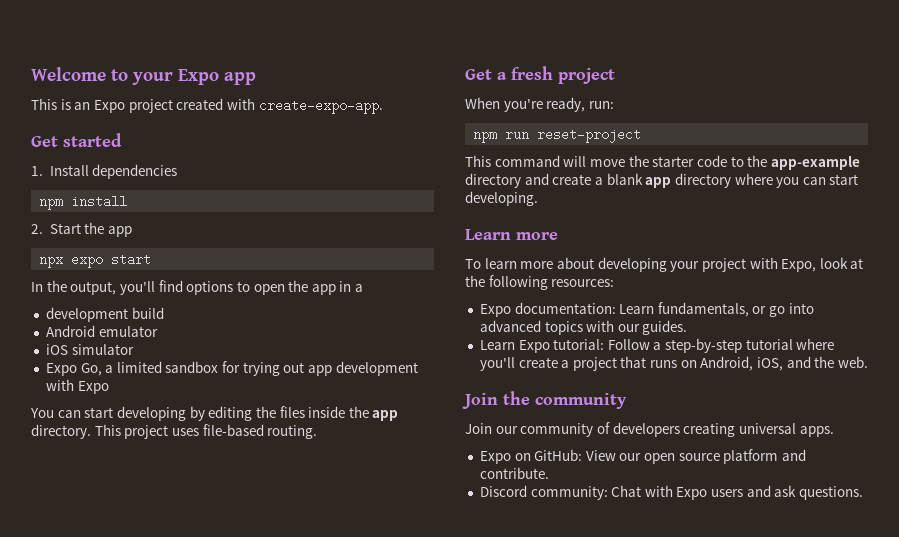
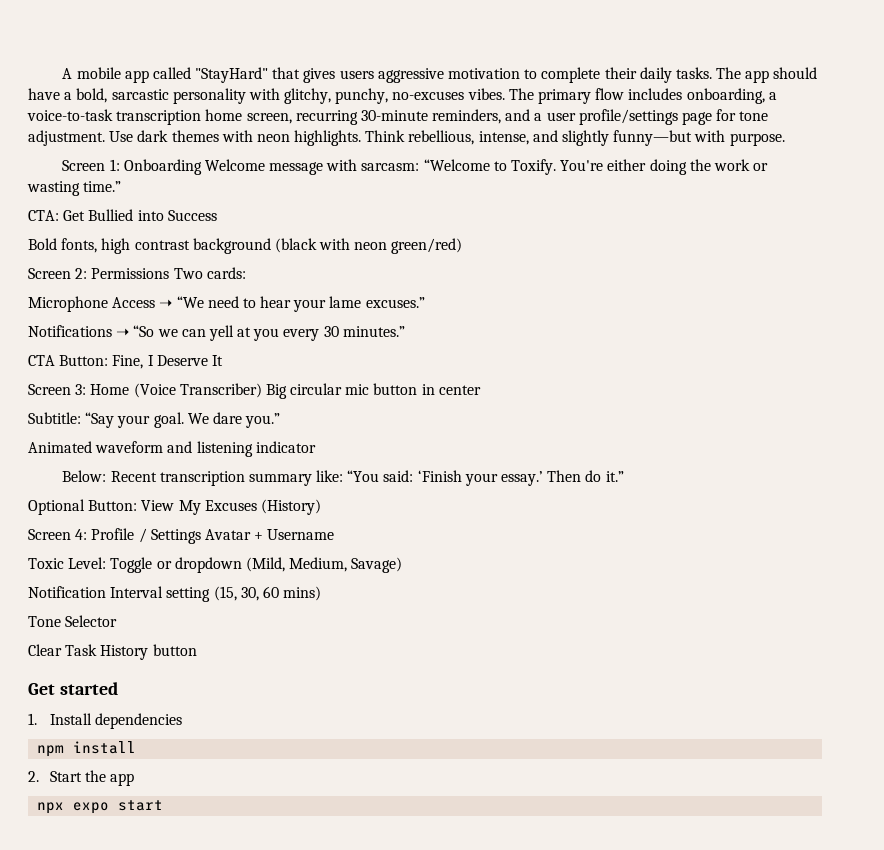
[31,67,256,85] [31,98,383,114] Welcome to your Expo app // This is an Expo project created with create-expo-app. -> [62,67,818,83] [28,88,777,104] [27,109,769,125] [28,130,785,146] [62,159,769,175] [27,181,122,196] [28,209,217,221] [28,238,463,254] [28,267,246,279] [28,296,425,312] [28,325,405,341] [28,355,223,369] [28,383,481,399] [28,412,281,428] [28,441,316,457] [62,470,624,486] [28,499,321,515] [28,528,335,544] [28,557,403,573] [28,586,322,602] [28,615,118,627] [28,644,197,660] A mobile app called "StayHard" that gives users aggressive motivation to complete their daily tasks. The app should have a bold, sarcastic personality with glitchy, punchy, no-excuses vibes. The primary flow includes onboarding, a voice-to-task transcription home screen, recurring 30-minute reminders, and a user profile/settings page for tone adjustment. Use dark themes with neon highlights. Think rebellious, intense, and slightly funny—but with purpose. // Screen 1: Onboarding Welcome message with sarcasm: “Welcome to Toxify. You're either doing the work or wasting time.” // CTA: Get Bullied into Success // Bold fonts, high contrast background (black with neon green/red) // Screen 2: Permissions Two cards: // Microphone Access ➝ “We need to hear your lame excuses.” // Notifications ➝ “So we can yell at you every 30 minutes.” // CTA Button: Fine, I Deserve It // Screen 3: Home (Voice Transcriber) Big circular mic button in center // Subtitle: “Say your goal. We dare you.” // Animated waveform and listening indicator // Below: Recent transcription summary like: “You said: ‘Finish your essay.’ Then do it.” // Optional Button: View My Excuses (History) // Screen 4: Profile / Settings Avatar + Username // Toxic Level: Toggle or dropdown (Mild, Medium, Savage) // Notification Interval setting (15, 30, 60 mins) // Tone Selector // Clear Task History button
[31,280,364,295] [45,307,164,322] [45,325,158,337] [45,344,134,355] [45,361,418,376] [45,379,109,394] [30,406,399,421] [31,424,318,439] [465,66,615,84] [465,97,614,112] [473,128,642,143] [465,155,860,170] [465,173,859,188] [465,191,538,206] [465,229,558,240] [465,257,864,272] [465,275,615,290] [479,302,814,317] [479,320,688,335] [479,338,835,353] [479,356,868,371] [462,391,627,409] [465,422,834,437] [479,449,807,464] [479,467,549,479] [479,485,864,500] // In the output, you'll find options to open the app in a // development build // Android emulator // iOS simulator // Expo Go, a limited sandbox for trying out app development with Expo // You can start developing by editing the files inside the app directory. This project uses file-based routing. // Get a fresh project // When you're ready, run: // npm run reset-project // This command will move the starter code to the app-example directory and create a blank app directory where you can start developing. // Learn more // To learn more about developing your project with Expo, look at the following resources: // Expo documentation: Learn fundamentals, or go into advanced topics with our guides. // Learn Expo tutorial: Follow a step-by-step tutorial where you'll create a project that runs on Android, iOS, and the web. // Join the community // Join our community of developers creating universal apps. // Expo on GitHub: View our open source platform and contribute. // Discord community: Chat with Expo users and ask questions. -> (164, 805) none

